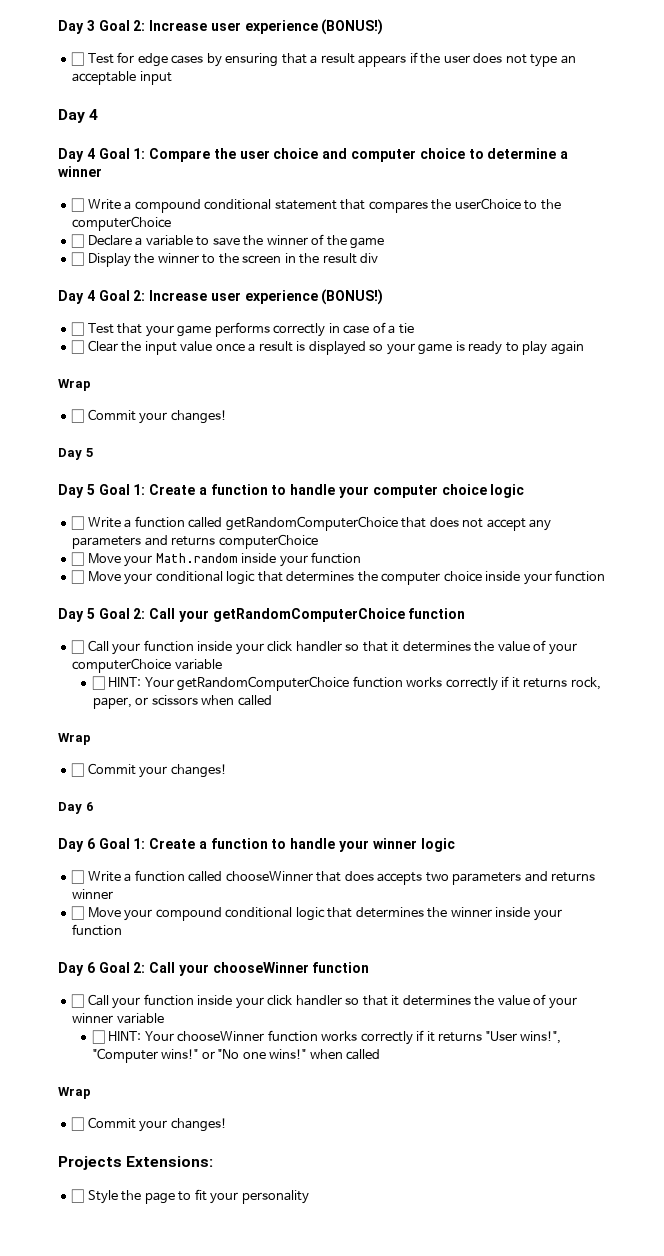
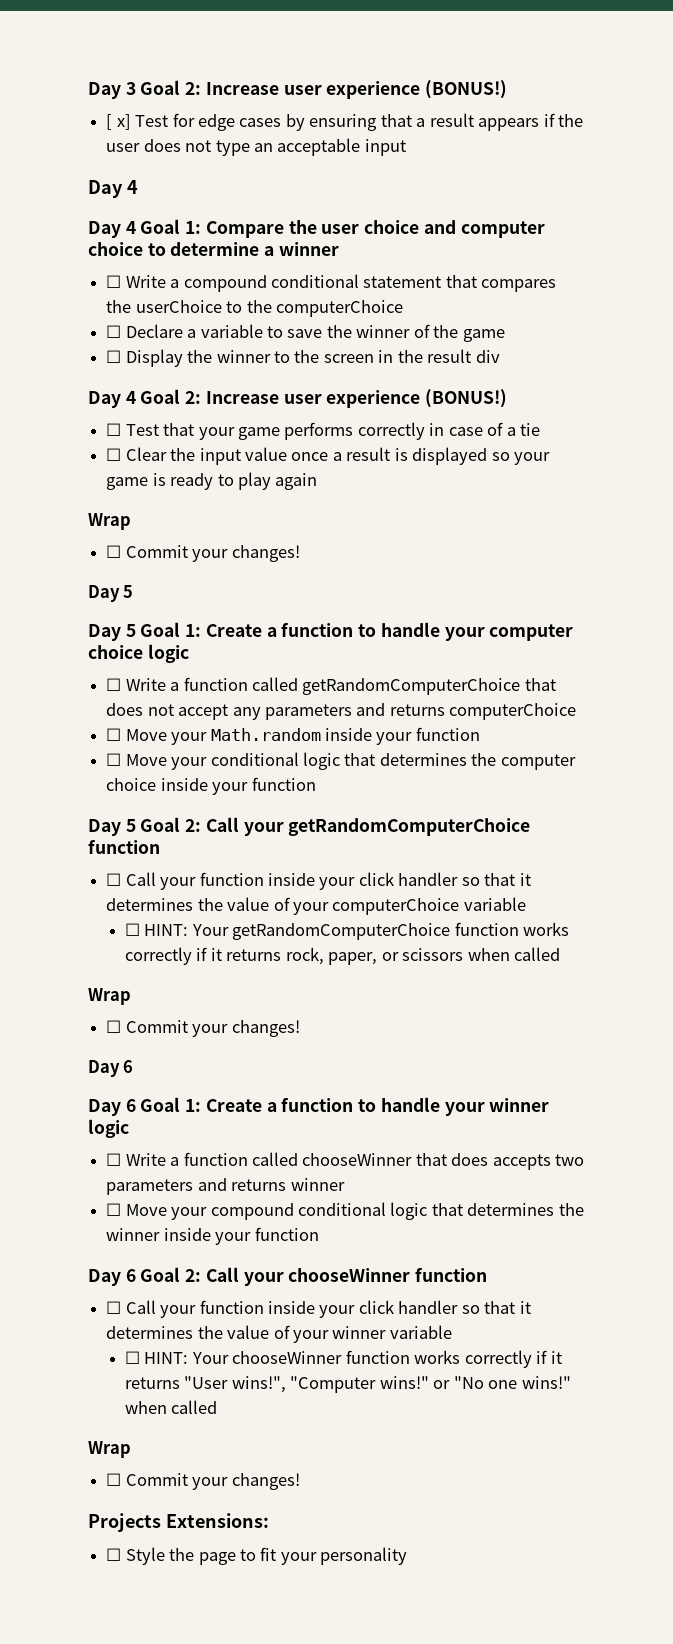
[71,52,85,66] ☐ -> [106,114,131,130] [ x]

